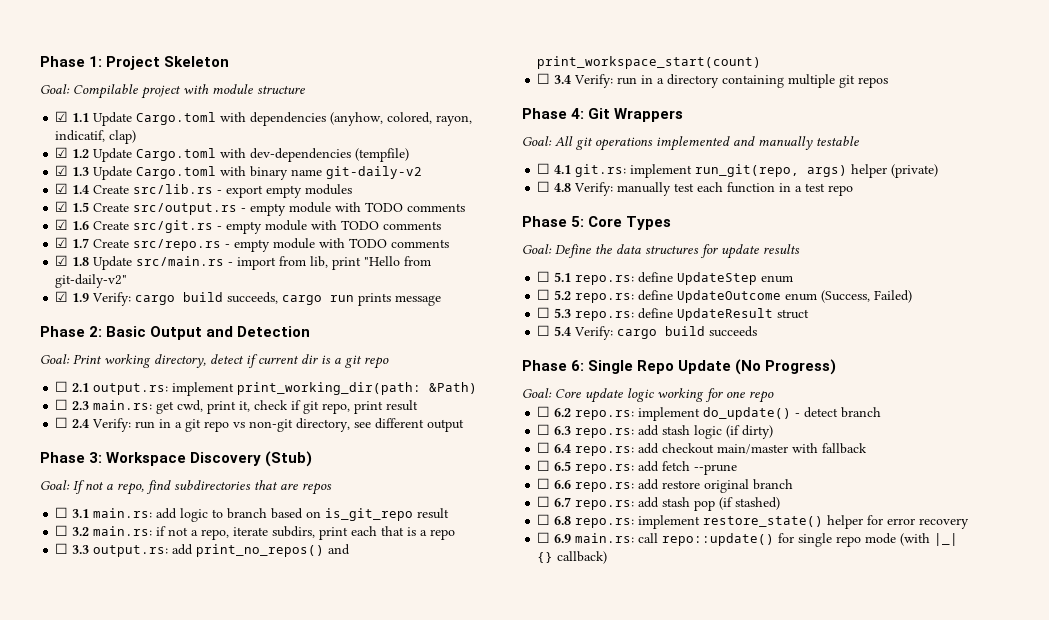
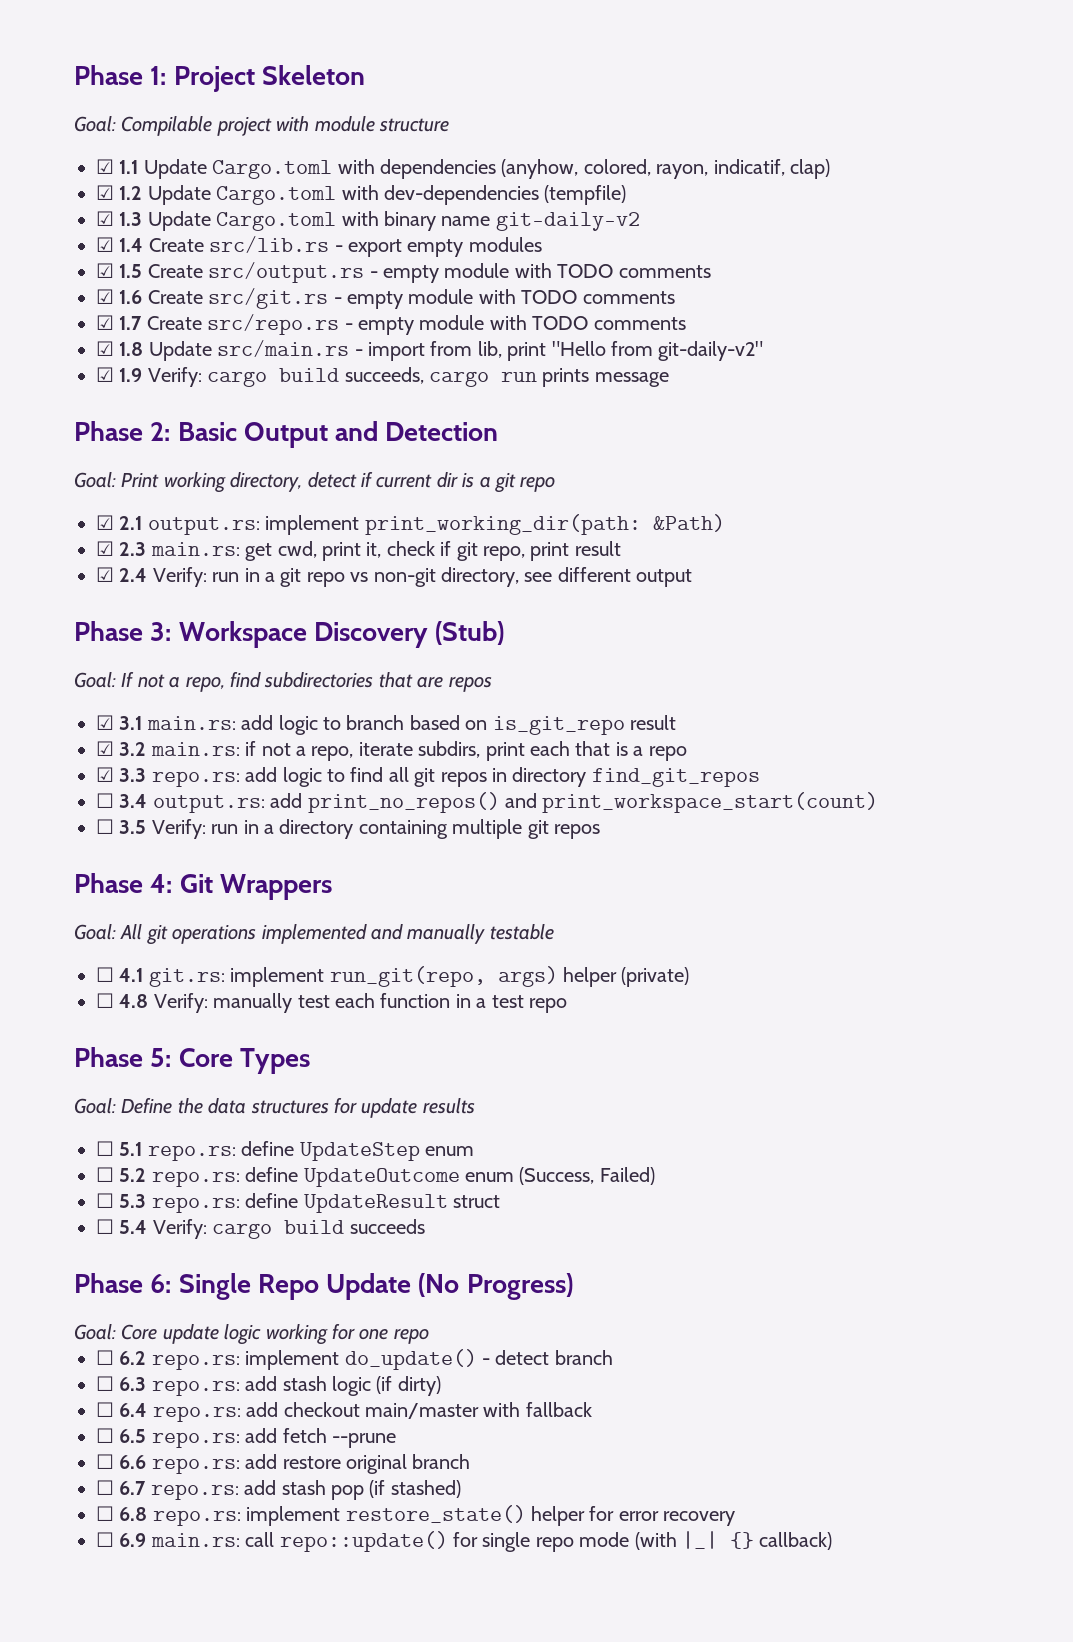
[55,381,69,392] ☐ -> [96,515,114,530] ☑
[55,399,69,410] ☐ -> [96,541,114,556] ☑
[55,417,69,428] ☐ -> [96,567,114,582] ☑
[55,507,69,518] ☐ -> [96,715,114,730] ☑
[55,525,69,536] ☐ -> [96,741,114,756] ☑
[55,543,90,554] // ☐ 3.3 -> [96,767,760,787] [96,793,148,808] // ☑ 3.3 repo.rs: add logic to find all git repos in directory find_git_repos // ☐ 3.4
[554,75,572,84] 3.4 -> [119,820,147,834] 3.5

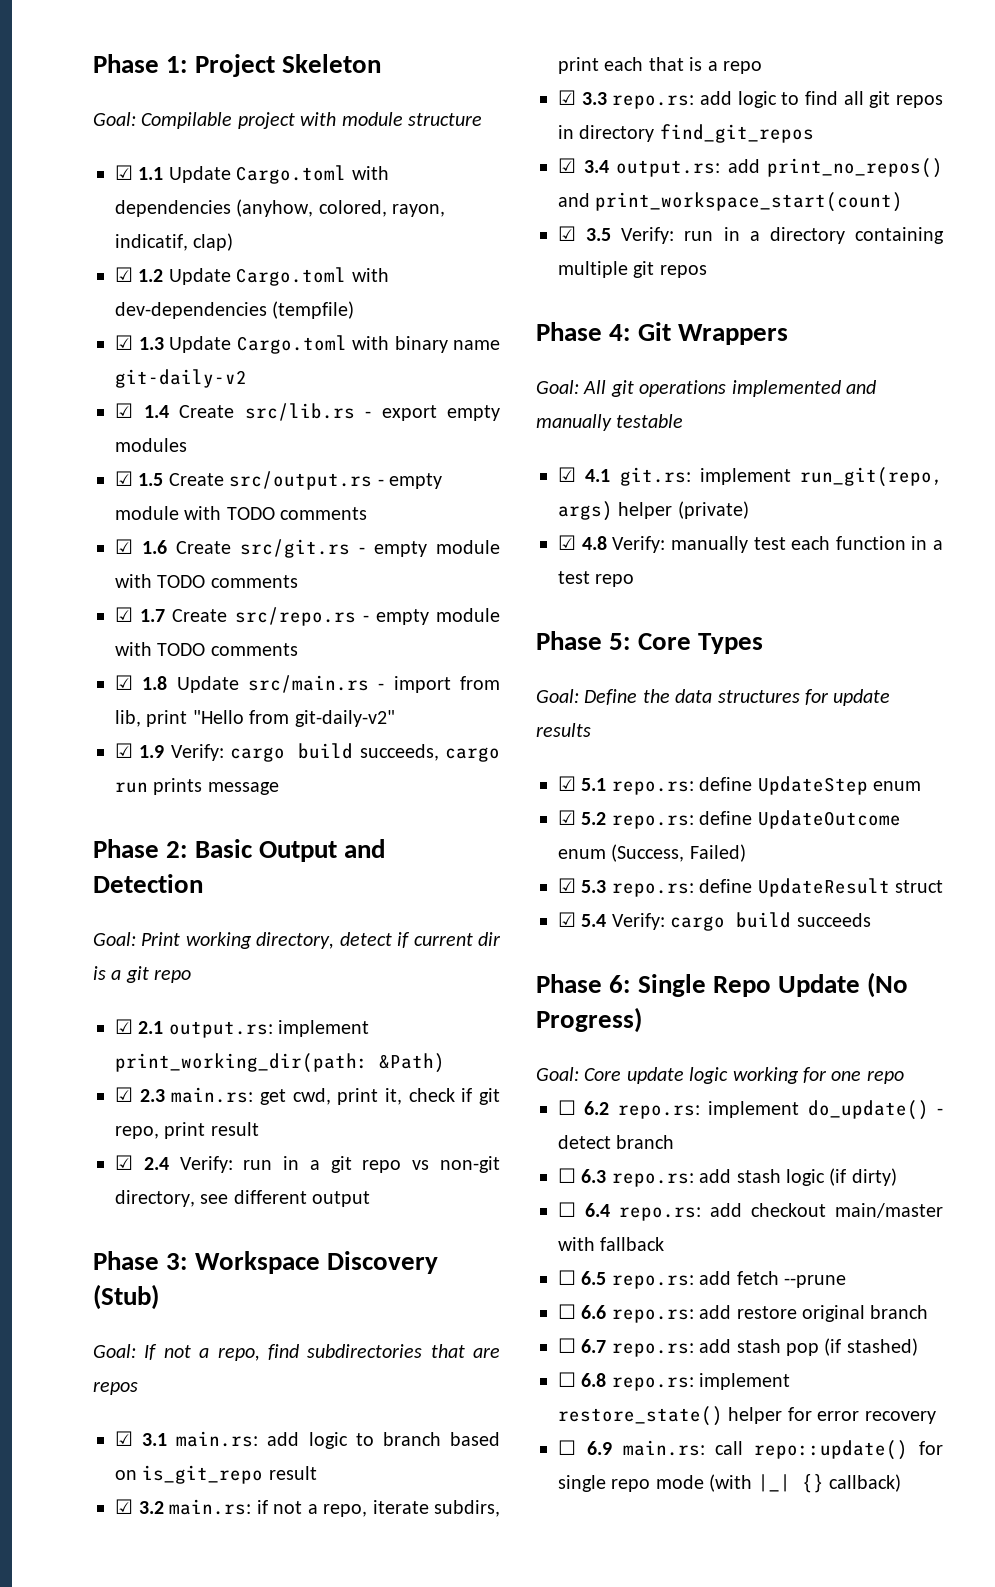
[96,793,114,808] ☐ -> [558,158,576,173] ☑
[96,819,114,834] ☐ -> [558,226,576,241] ☑
[96,967,114,982] ☐ -> [558,467,576,482] ☑
[96,993,114,1008] ☐ -> [558,535,576,550] ☑
[96,1141,114,1156] ☐ -> [558,776,576,791] ☑
[96,1167,114,1182] ☐ -> [558,810,576,825] ☑
[96,1193,114,1208] ☐ -> [558,878,576,893] ☑
[96,1219,114,1234] ☐ -> [558,912,576,927] ☑

